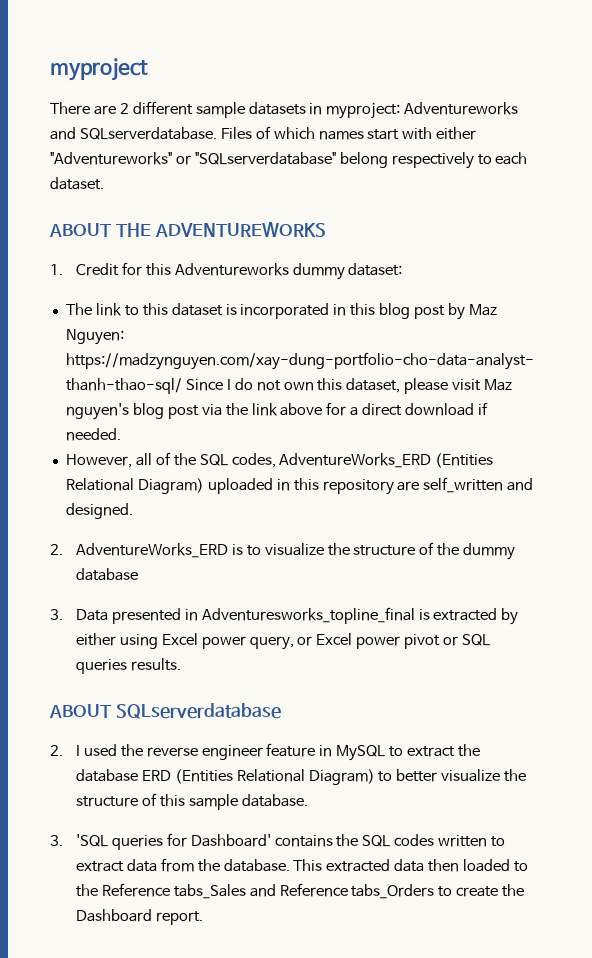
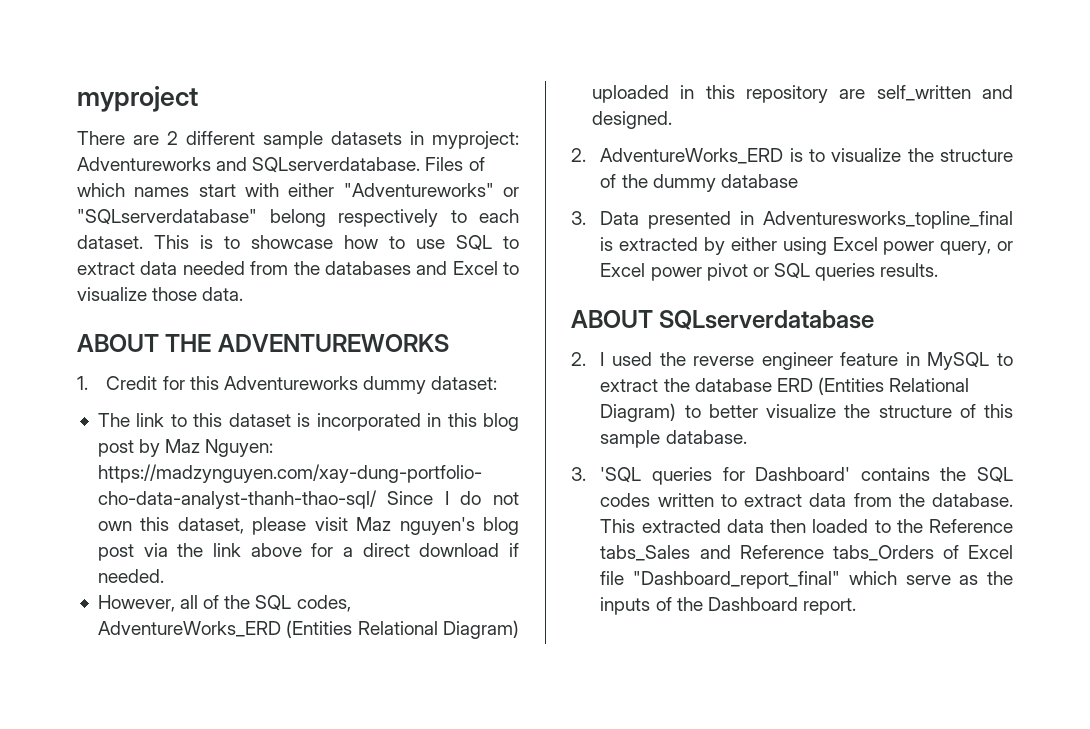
(104, 183) none -> [154,235,519,251] [77,261,519,275] [77,287,244,301] This is to showcase how to use SQL to extract data needed from the databases and Excel to visualize those data.
[438,886,499,897] to create -> [942,545,1013,559] [600,571,1013,589] [600,597,672,615] of Excel file "Dashboard_report_final" which serve as the inputs of

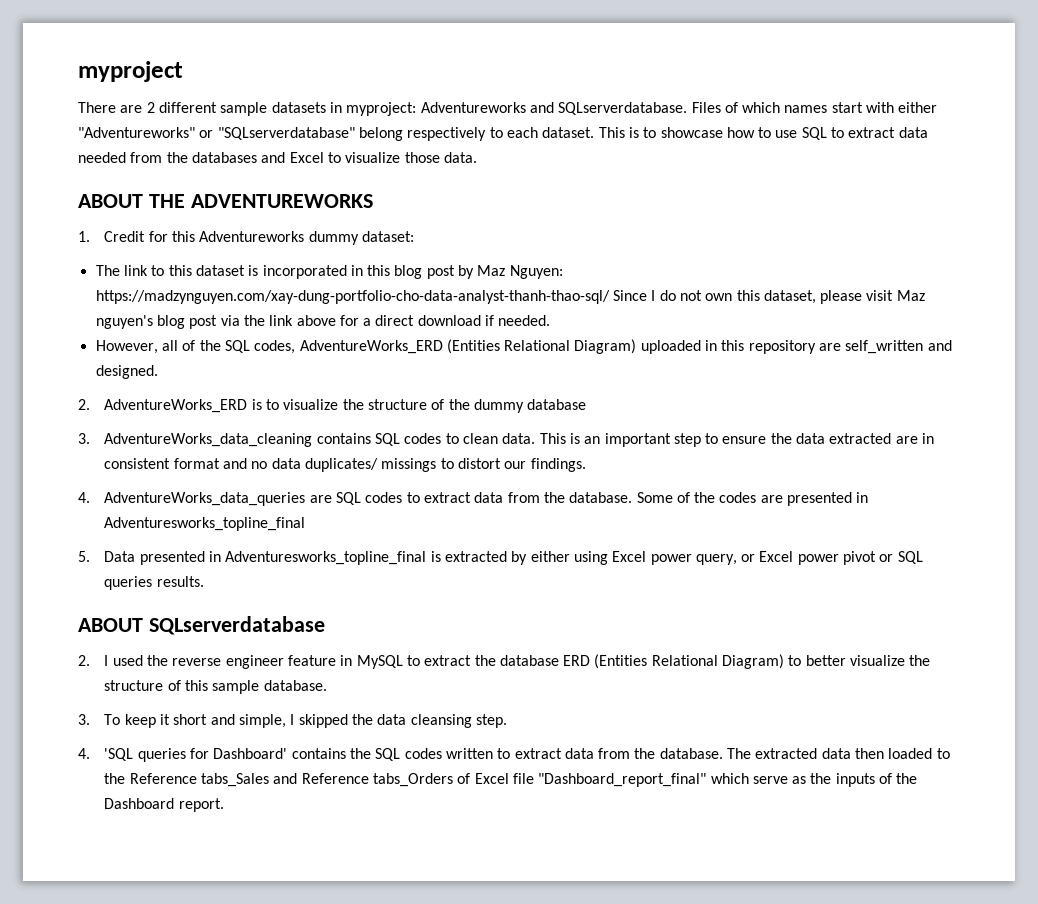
(586, 218) none -> [104,433,935,447] [104,458,586,472] [78,492,869,506] [104,517,306,531] [78,551,90,562] AdventureWorks_data_cleaning contains SQL codes to clean data. This is an important step to ensure the data extracted are in consistent format and no data duplicates/ missings to distort our findings. // 4. AdventureWorks_data_queries are SQL codes to extract data from the database. Some of the codes are presented in Adventuresworks_topline_final // 5.
(586, 474) none -> [104,714,507,728] [78,748,90,759] To keep it short and simple, I skipped the data cleansing step. // 4.
[600,519,636,533] This -> [727,748,752,759] The

